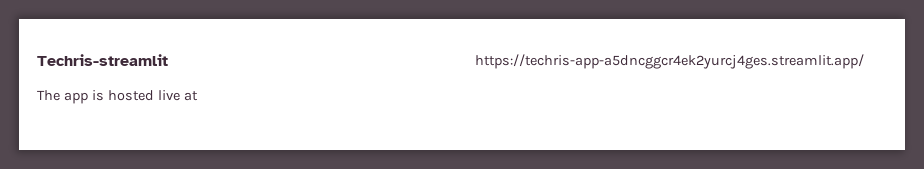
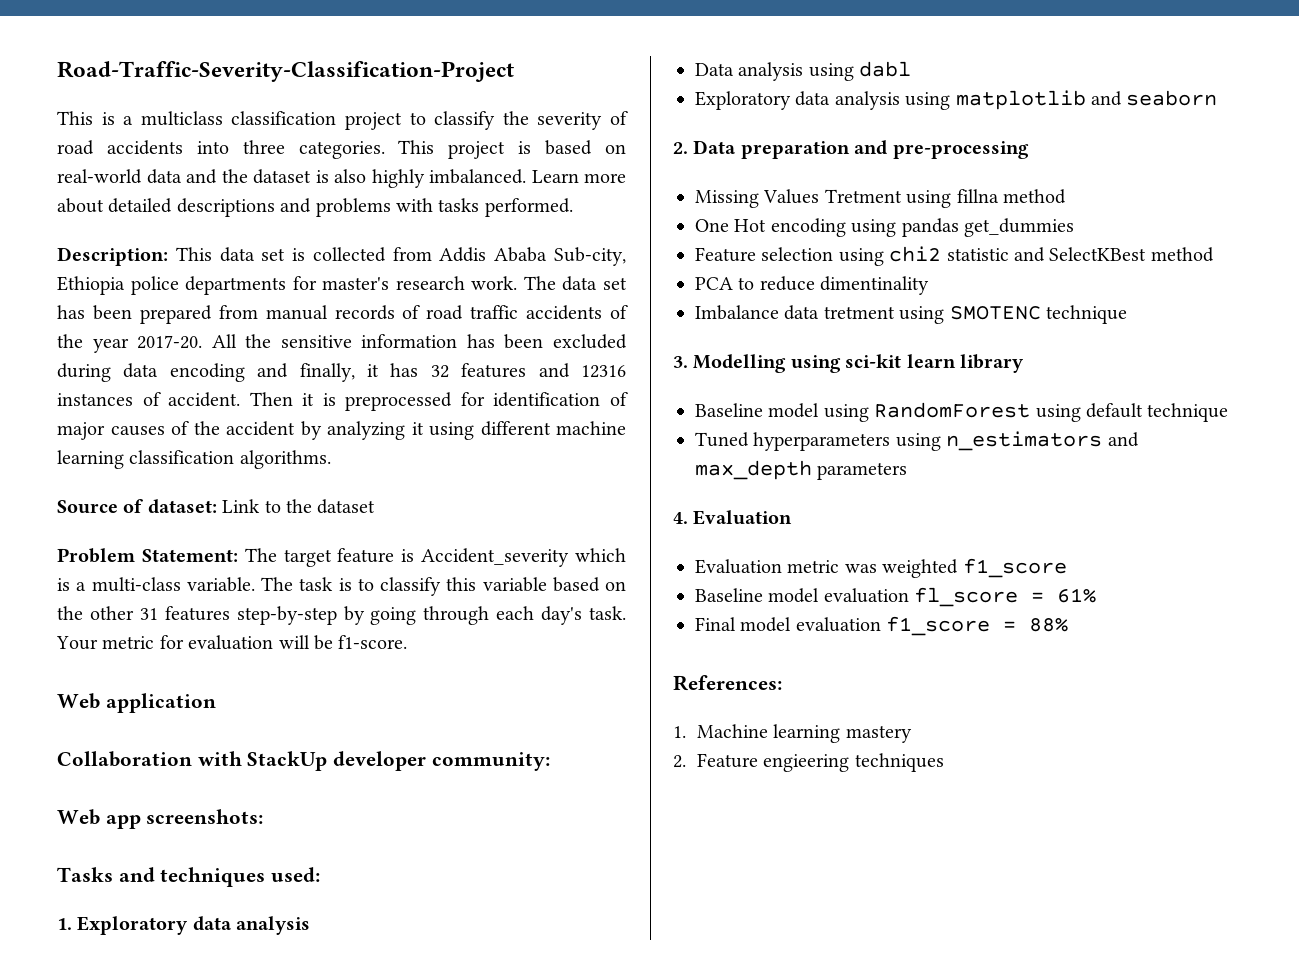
[37,54,168,66] [37,90,198,104] [475,54,864,69] Techris-streamlit // The app is hosted live at https://techris-app-a5dncggcr4ek2yurcj4ges.streamlit.app/ -> [57,61,514,82] [57,111,629,130] [57,140,627,159] [57,169,626,188] [57,198,573,217] [57,247,626,266] [57,276,627,295] [57,305,628,324] [57,334,627,353] [57,363,626,382] [57,392,628,411] [57,421,626,440] [57,450,331,469] [57,499,376,514] [57,548,627,567] [57,577,626,596] [57,606,626,625] [56,635,408,650] [57,693,216,713] [57,751,550,771] [57,809,264,829] [57,867,321,887] [57,916,311,935] [695,61,912,81] [695,90,1218,110] [673,140,1029,159] [695,189,1066,208] [695,218,1074,237] [695,246,1214,266] [695,276,930,295] [695,305,1127,324] [673,354,1024,373] [695,402,1229,422] [695,431,1139,451] [695,460,908,480] [673,510,793,525] [695,558,1067,578] [695,587,1097,607] [695,616,1069,636] [673,675,782,691] [673,724,912,743] [673,753,944,772] Road-Traffic-Severity-Classification-Project // This is a multiclass classification project to classify the severity of road accidents into three categories. This project is based on real-world data and the dataset is also highly imbalanced. Learn more about detailed descriptions and problems with tasks performed. // Description: This data set is collected from Addis Ababa Sub-city, Ethiopia police departments for master's research work. The data set has been prepared from manual records of road traffic accidents of the year 2017-20. All the sensitive information has been excluded during data encoding and finally, it has 32 features and 12316 instances of accident. Then it is preprocessed for identification of major causes of the accident by analyzing it using different machine learning classification algorithms. // Source of dataset: Link to the dataset // Problem Statement: The target feature is Accident_severity which is a multi-class variable. The task is to classify this variable based on the other 31 features step-by-step by going through each day's task. Your metric for evaluation will be f1-score. // Web application // Collaboration with StackUp developer community: // Web app screenshots: // Tasks and techniques used: // 1. Exploratory data analysis // Data analysis using dabl // Exploratory data analysis using matplotlib and seaborn // 2. Data preparation and pre-processing // Missing Values Tretment using fillna method // One Hot encoding using pandas get_dummies // Feature selection using chi2 statistic and SelectKBest method // PCA to reduce dimentinality // Imbalance data tretment using SMOTENC technique // 3. Modelling using sci-kit learn library // Baseline model using RandomForest using default technique // Tuned hyperparameters using n_estimators and max_depth parameters // 4. Evaluation // Evaluation metric was weighted f1_score // Baseline model evaluation fl_score = 61% // Final model evaluation f1_score = 88% // References: // 1. Machine learning mastery // 2. Feature engieering techniques

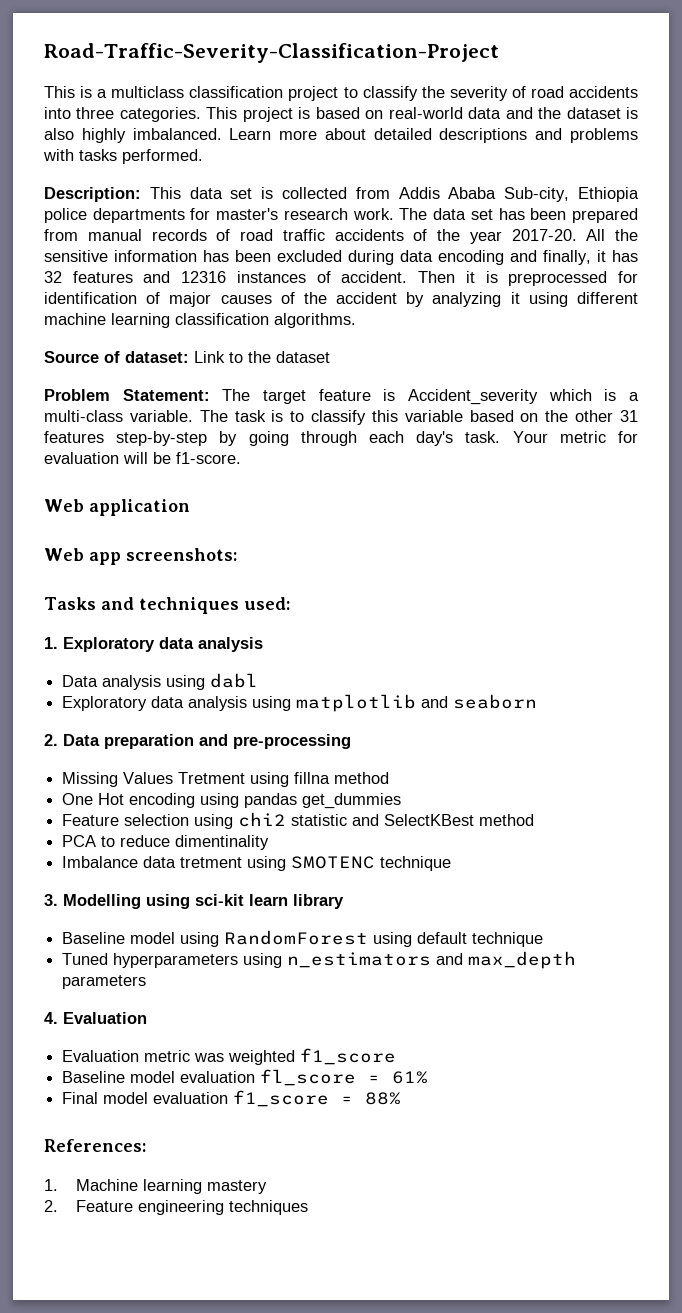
[57,751,550,771] // Collaboration with StackUp developer community: -> (190, 507) none
[763,754,850,772] engieering -> [137,1200,224,1215] engineering

